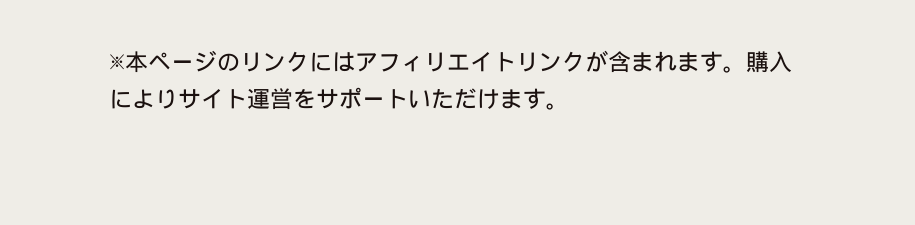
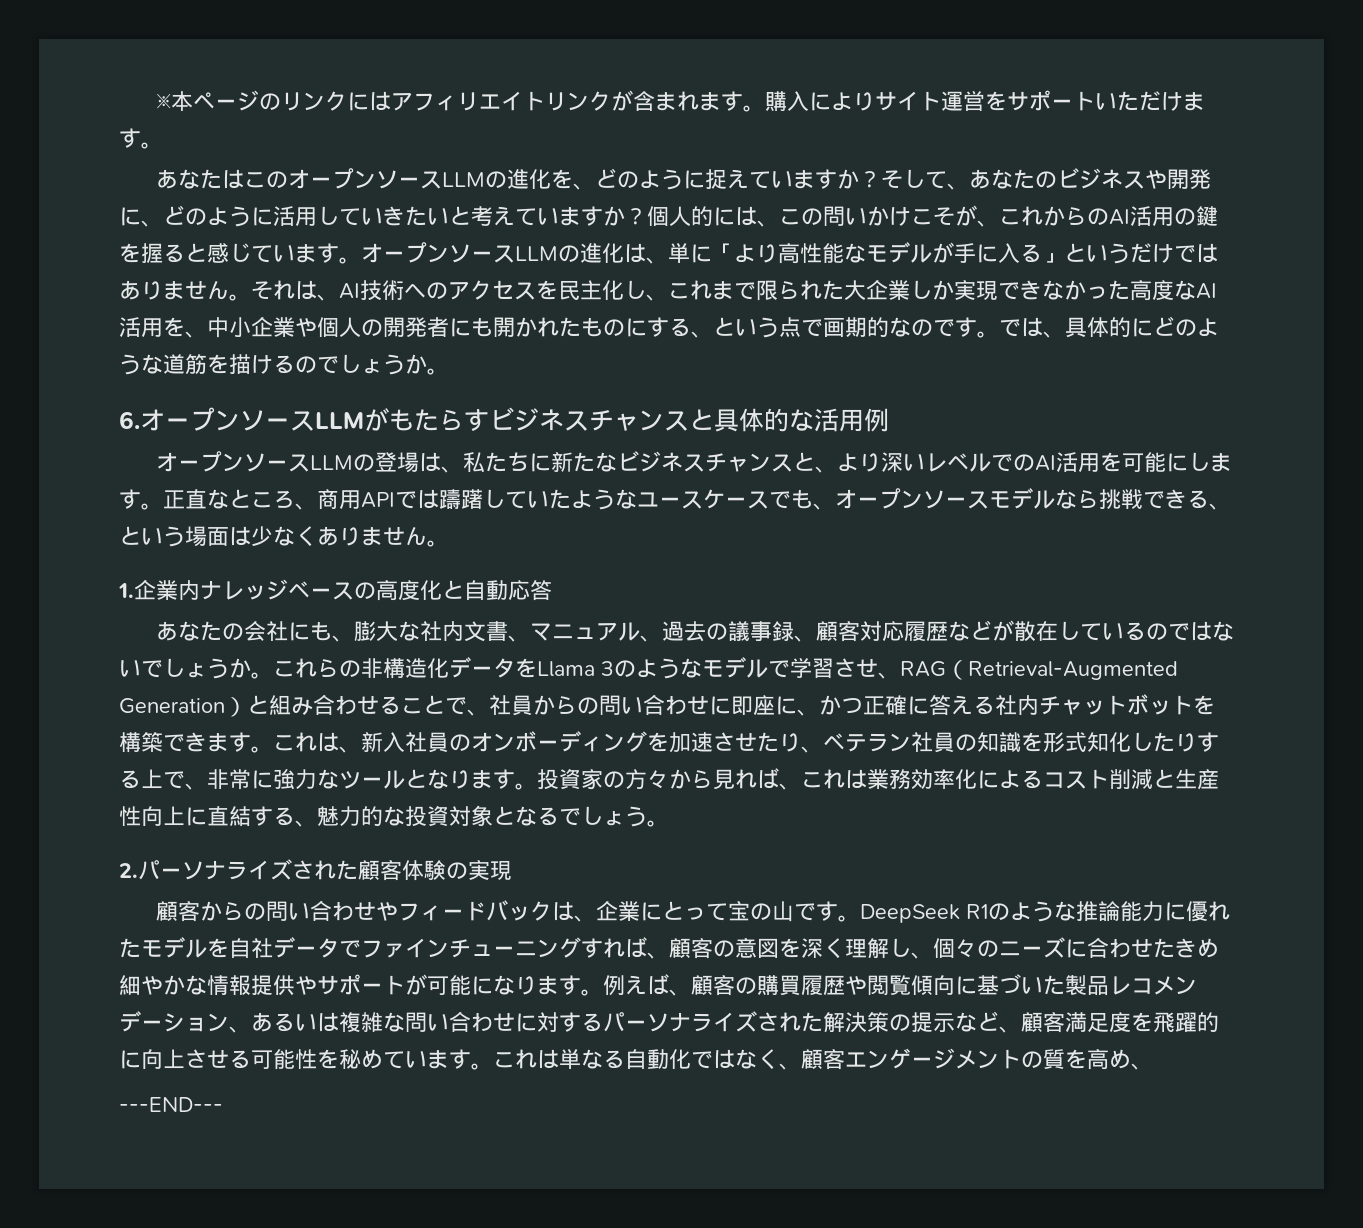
(569, 106) none -> [156,168,1212,190] [119,205,1218,227] [119,242,1218,264] [119,280,1217,301] [119,316,1219,338] [119,354,449,375] [119,407,889,432] [156,451,1233,473] [119,488,1231,510] [119,526,449,547] [118,579,552,601] [156,620,1235,642] [119,657,1178,680] [119,694,1215,717] [119,731,1219,753] [119,768,1219,790] [119,805,669,827] [119,859,512,881] [156,900,1231,923] [119,937,1219,959] [119,974,1197,996] [119,1011,1219,1033] [119,1048,1153,1070] [119,1097,223,1112] // あなたはこのオープンソースLLMの進化を、どのように捉えていますか？そして、あなたのビジネスや開発に、どのように活用していきたいと考えていますか？個人的には、この問いかけこそが、これからのAI活用の鍵を握ると感じています。オープンソースLLMの進化は、単に「より高性能なモデルが手に入る」というだけではありません。それは、AI技術へのアクセスを民主化し、これまで限られた大企業しか実現できなかった高度なAI活用を、中小企業や個人の開発者にも開かれたものにする、という点で画期的なのです。では、具体的にどのような道筋を描けるのでしょうか。 // 6.オープンソースLLMがもたらすビジネスチャンスと具体的な活用例 // オープンソースLLMの登場は、私たちに新たなビジネスチャンスと、より深いレベルでのAI活用を可能にします。正直なところ、商用APIでは躊躇していたようなユースケースでも、オープンソースモデルなら挑戦できる、という場面は少なくありません。 // 1.企業内ナレッジベースの高度化と自動応答 // あなたの会社にも、膨大な社内文書、マニュアル、過去の議事録、顧客対応履歴などが散在しているのではないでしょうか。これらの非構造化データをLlama 3のようなモデルで学習させ、RAG（Retrieval-Augmented Generation）と組み合わせることで、社員からの問い合わせに即座に、かつ正確に答える社内チャットボットを構築できます。これは、新入社員のオンボーディングを加速させたり、ベテラン社員の知識を形式知化したりする上で、非常に強力なツールとなります。投資家の方々から見れば、これは業務効率化によるコスト削減と生産性向上に直結する、魅力的な投資対象となるでしょう。 // 2.パーソナライズされた顧客体験の実現 // 顧客からの問い合わせやフィードバックは、企業にとって宝の山です。DeepSeek R1のような推論能力に優れたモデルを自社データでファインチューニングすれば、顧客の意図を深く理解し、個々のニーズに合わせたきめ細やかな情報提供やサポートが可能になります。例えば、顧客の購買履歴や閲覧傾向に基づいた製品レコメンデーション、あるいは複雑な問い合わせに対するパーソナライズされた解決策の提示など、顧客満足度を飛躍的に向上させる可能性を秘めています。これは単なる自動化ではなく、顧客エンゲージメントの質を高め、 // ---END---

